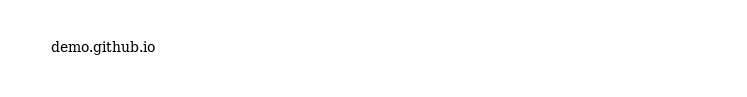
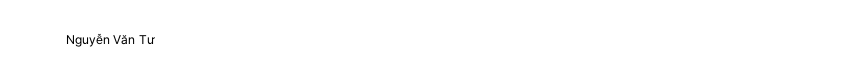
[51,41,155,55] demo.github.io -> [66,33,155,47] Nguyễn Văn Tư

